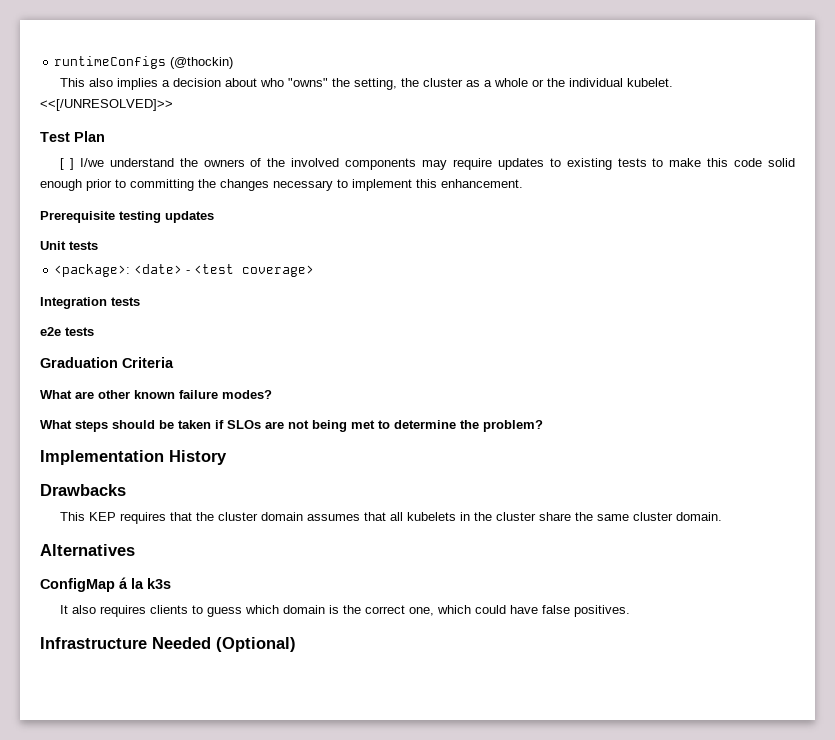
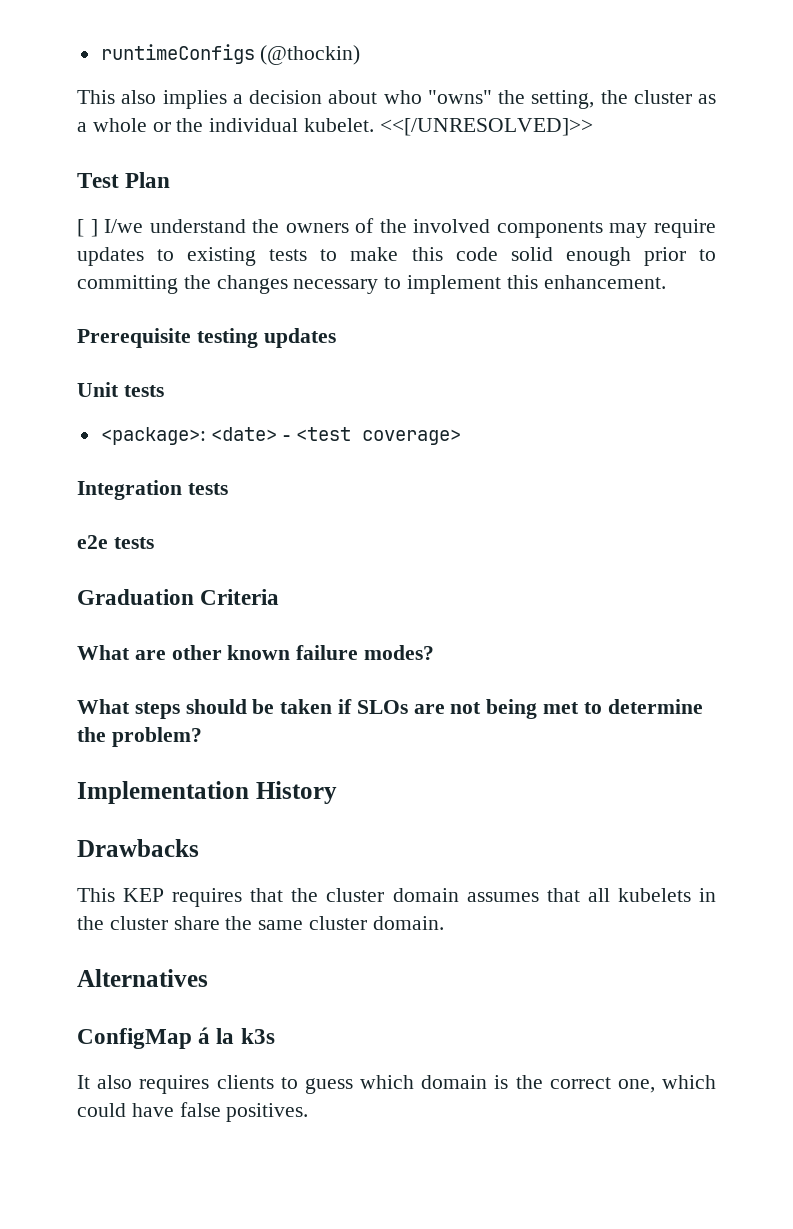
[40,637,296,652] // Infrastructure Needed (Optional) -> (309, 1112) none

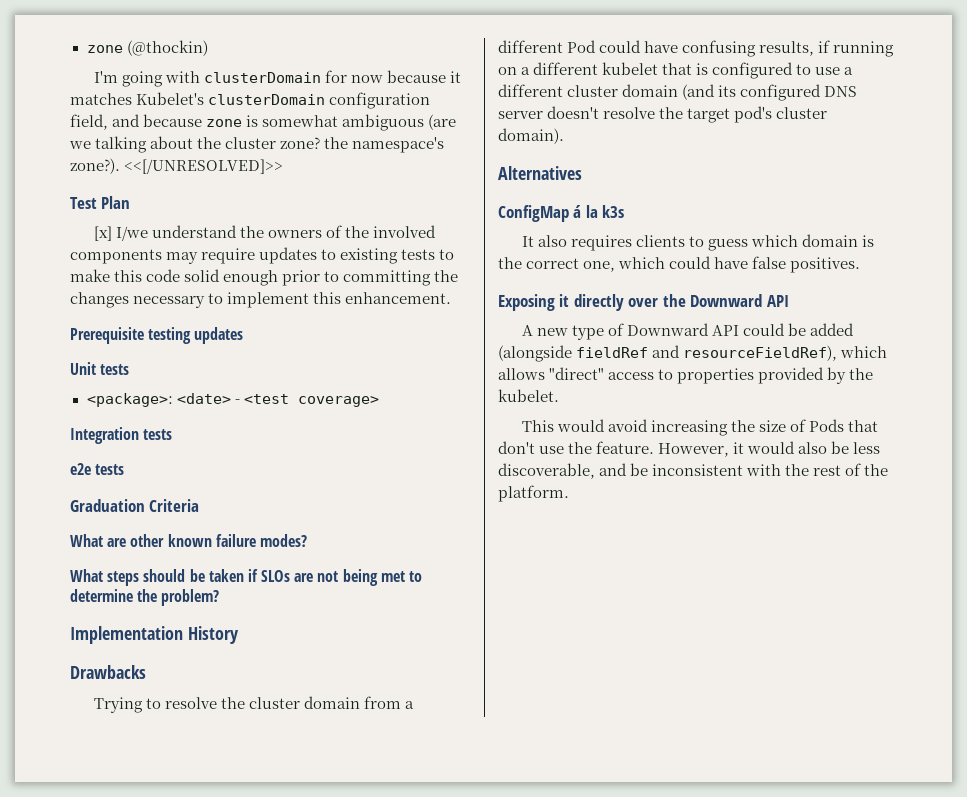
[100,44,255,64] runtimeConfigs -> [86,45,123,53] zone
[77,90,716,109] [77,118,375,132] This also implies a decision about who "owns" the setting, the cluster as a whole or the individual kubelet. -> [93,70,462,87] [70,92,431,109] [70,114,457,131] [69,136,445,153] [70,158,120,174] I'm going with clusterDomain for now because it matches Kubelet's clusterDomain configuration field, and because zone is somewhat ambiguous (are we talking about the cluster zone? the namespace's zone?).
[77,219,98,237] [ ] -> [93,226,112,241] [x]
[77,888,716,907] [77,916,444,930] This KEP requires that the cluster domain assumes that all kubelets in the cluster share the same cluster domain. -> [93,696,415,713] [498,40,895,57] [498,62,854,79] [498,84,858,101] [498,106,828,123] [498,128,564,144] Trying to resolve the cluster domain from a different Pod could have confusing results, if running on a different kubelet that is configured to use a different cluster domain (and its configured DNS server doesn't resolve the target pod's cluster domain).
(309, 1112) none -> [498,294,789,311] [521,323,855,340] [498,345,888,362] [498,367,874,384] [498,389,559,402] [521,419,879,436] [498,441,881,457] [498,463,889,479] [498,485,569,502] // Exposing it directly over the Downward API // A new type of Downward API could be added (alongside fieldRef and resourceFieldRef), which allows "direct" access to properties provided by the kubelet. // This would avoid increasing the size of Pods that don't use the feature. However, it would also be less discoverable, and be inconsistent with the rest of the platform.

